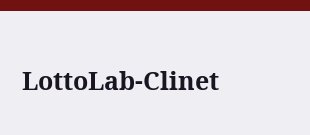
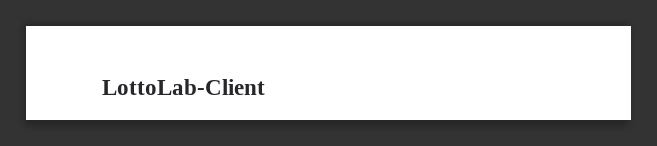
[22,71,219,90] LottoLab-Clinet -> [102,79,265,95] LottoLab-Client

